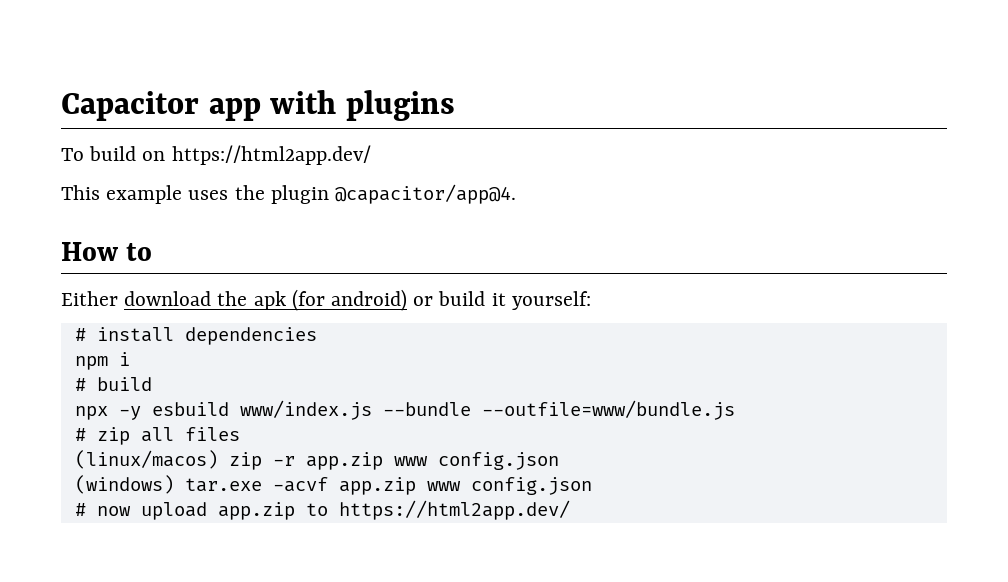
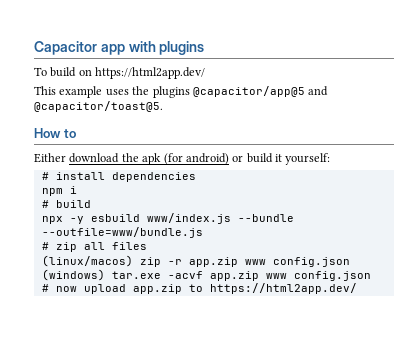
[270,184,517,204] plugin @capacitor/app@4. -> [152,86,329,98] [34,101,163,112] plugins @capacitor/app@5 and @capacitor/toast@5.

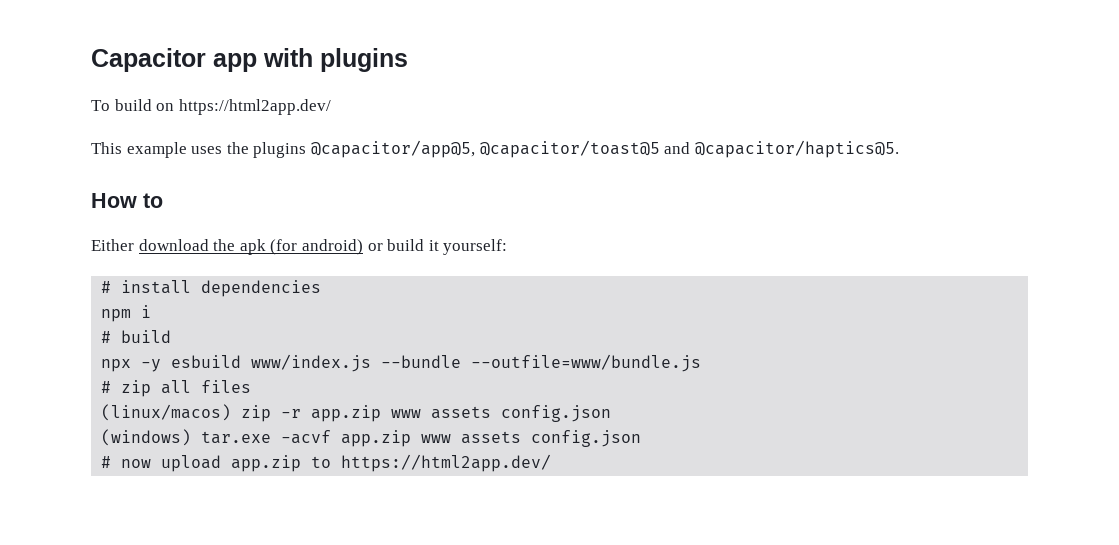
[192,86,329,97] [34,101,163,112] @capacitor/app@5 and @capacitor/toast@5. -> [310,140,899,158] @capacitor/app@5, @capacitor/toast@5 and @capacitor/haptics@5.
(266, 262) none -> [431,406,492,419] assets
(287, 276) none -> [461,431,522,444] assets

